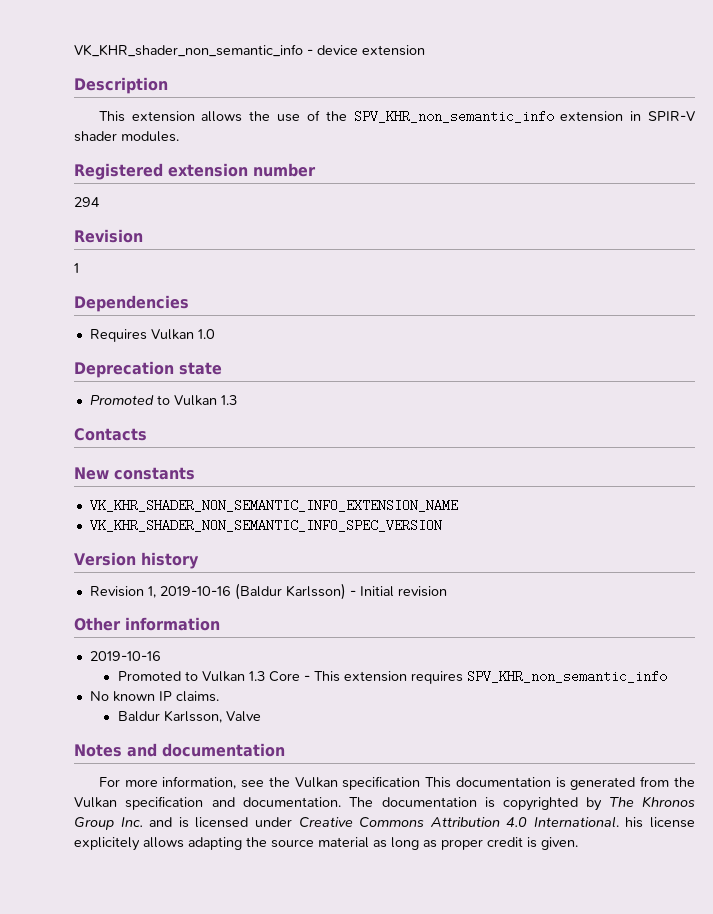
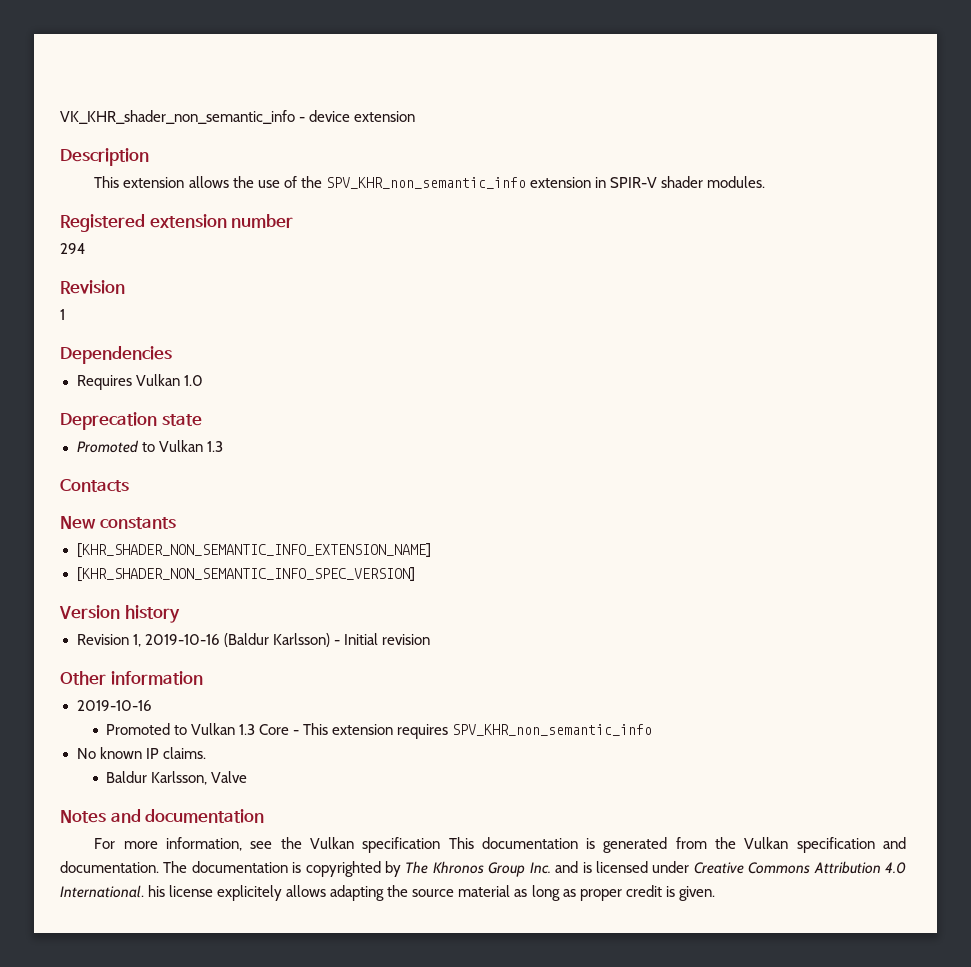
[89,499,458,512] [89,519,442,532] VK_KHR_SHADER_NON_SEMANTIC_INFO_EXTENSION_NAME // VK_KHR_SHADER_NON_SEMANTIC_INFO_SPEC_VERSION -> [76,543,431,558] [76,567,415,582] [KHR_SHADER_NON_SEMANTIC_INFO_EXTENSION_NAME] // [KHR_SHADER_NON_SEMANTIC_INFO_SPEC_VERSION]

